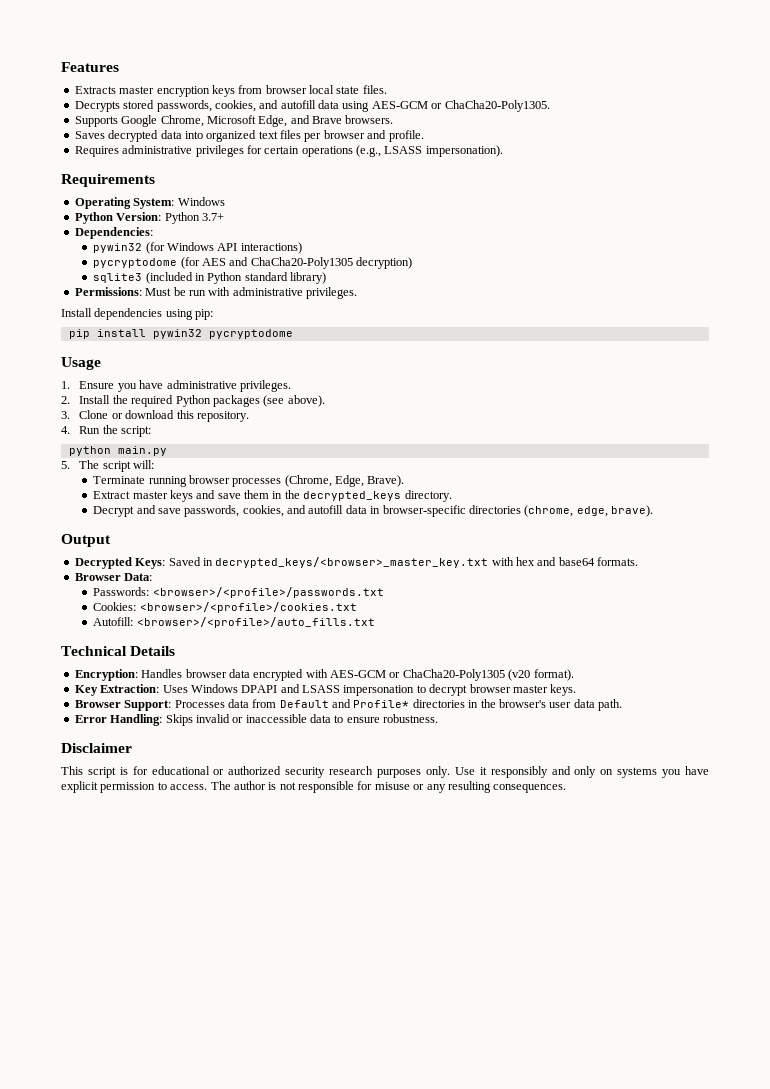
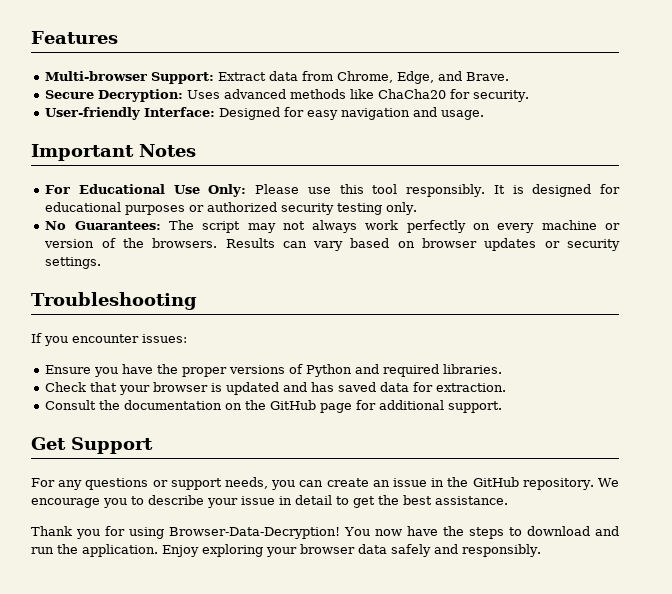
[74,85,387,97] [74,100,550,112] [74,115,394,127] [74,130,424,142] [74,145,503,157] [61,174,155,187] [74,197,225,209] [74,212,224,224] [74,227,153,239] [93,242,302,254] [93,257,413,269] [93,272,327,284] [74,287,357,299] [61,308,214,320] [68,329,293,339] [61,357,101,370] [61,380,291,392] [61,395,325,407] [61,410,249,422] [61,425,152,437] [68,446,167,456] [61,460,155,472] [93,475,405,487] [93,490,452,502] [93,505,654,517] [61,534,111,547] [74,557,639,569] [74,573,153,581] [93,587,384,598] [93,602,357,613] [93,617,375,628] [61,646,176,656] [74,669,574,681] [74,684,577,696] [74,699,622,711] [74,714,439,726] [61,743,132,753] [61,766,710,778] [61,781,567,793] Extracts master encryption keys from browser local state files. // Decrypts stored passwords, cookies, and autofill data using AES-GCM or ChaCha20-Poly1305. // Supports Google Chrome, Microsoft Edge, and Brave browsers. // Saves decrypted data into organized text files per browser and profile. // Requires administrative privileges for certain operations (e.g., LSASS impersonation). // Requirements // Operating System: Windows // Python Version: Python 3.7+ // Dependencies: // pywin32 (for Windows API interactions) // pycryptodome (for AES and ChaCha20-Poly1305 decryption) // sqlite3 (included in Python standard library) // Permissions: Must be run with administrative privileges. // Install dependencies using pip: // pip install pywin32 pycryptodome // Usage // 1. Ensure you have administrative privileges. // 2. Install the required Python packages (see above). // 3. Clone or download this repository. // 4. Run the script: // python main.py // 5. The script will: // Terminate running browser processes (Chrome, Edge, Brave). // Extract master keys and save them in the decrypted_keys directory. // Decrypt and save passwords, cookies, and autofill data in browser-specific directories (chrome, edge, brave). // Output // Decrypted Keys: Saved in decrypted_keys/<browser>_master_key.txt with hex and base64 formats. // Browser Data: // Passwords: <browser>/<profile>/passwords.txt // Cookies: <browser>/<profile>/cookies.txt // Autofill: <browser>/<profile>/auto_fills.txt // Technical Details // Encryption: Handles browser data encrypted with AES-GCM or ChaCha20-Poly1305 (v20 format). // Key Extraction: Uses Windows DPAPI and LSASS impersonation to decrypt browser master keys. // Browser Support: Processes data from Default and Profile* directories in the browser's user data path. // Error Handling: Skips invalid or inaccessible data to ensure robustness. // Disclaimer // This script is for educational or authorized security research purposes only. Use it responsibly and only on systems you have explicit permission to access. The author is not responsible for misuse or any resulting consequences. -> [45,71,510,84] [45,89,530,102] [45,107,485,120] [31,144,196,161] [45,184,620,197] [45,202,418,215] [45,220,620,233] [44,238,620,251] [45,257,102,269] [31,292,197,310] [31,333,187,346] [45,364,503,377] [45,382,507,395] [45,400,503,413] [31,437,153,454] [31,477,620,490] [31,495,508,508] [31,526,619,539] [31,544,541,557] Multi-browser Support: Extract data from Chrome, Edge, and Brave. // Secure Decryption: Uses advanced methods like ChaCha20 for security. // User-friendly Interface: Designed for easy navigation and usage. // Important Notes // For Educational Use Only: Please use this tool responsibly. It is designed for educational purposes or authorized security testing only. // No Guarantees: The script may not always work perfectly on every machine or version of the browsers. Results can vary based on browser updates or security settings. // Troubleshooting // If you encounter issues: // Ensure you have the proper versions of Python and required libraries. // Check that your browser is updated and has saved data for extraction. // Consult the documentation on the GitHub page for additional support. // Get Support // For any questions or support needs, you can create an issue in the GitHub repository. We encourage you to describe your issue in detail to get the best assistance. // Thank you for using Browser-Data-Decryption! You now have the steps to download and run the application. Enjoy exploring your browser data safely and responsibly.

